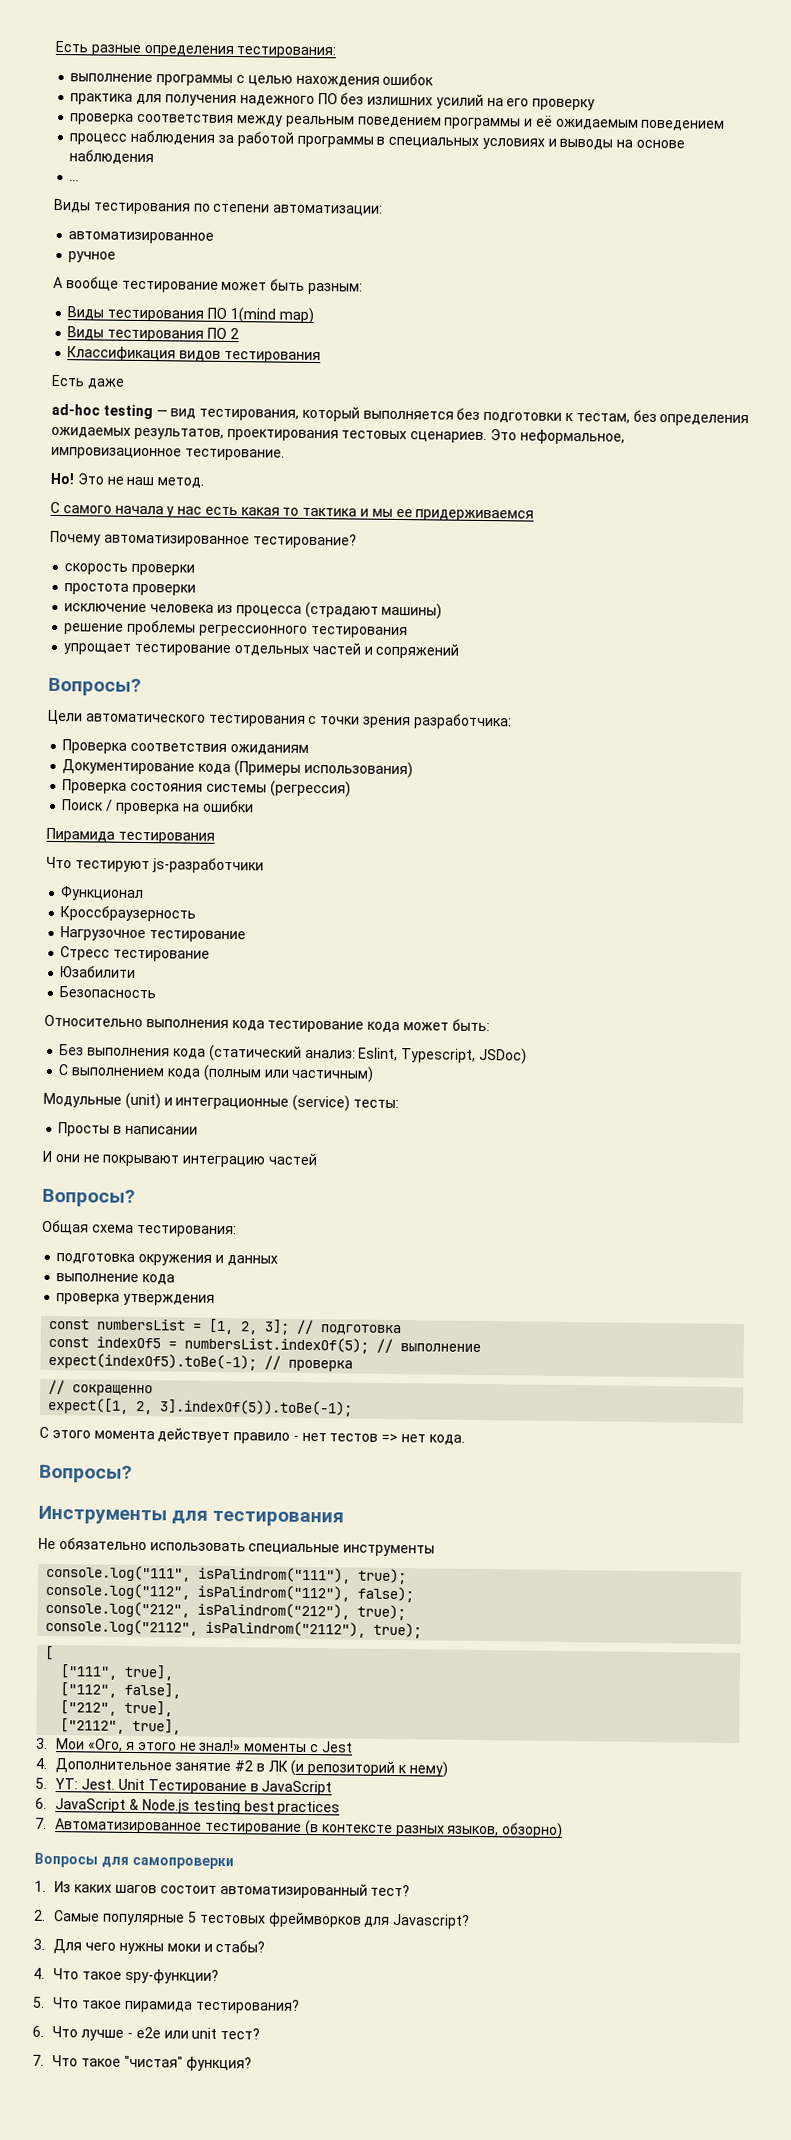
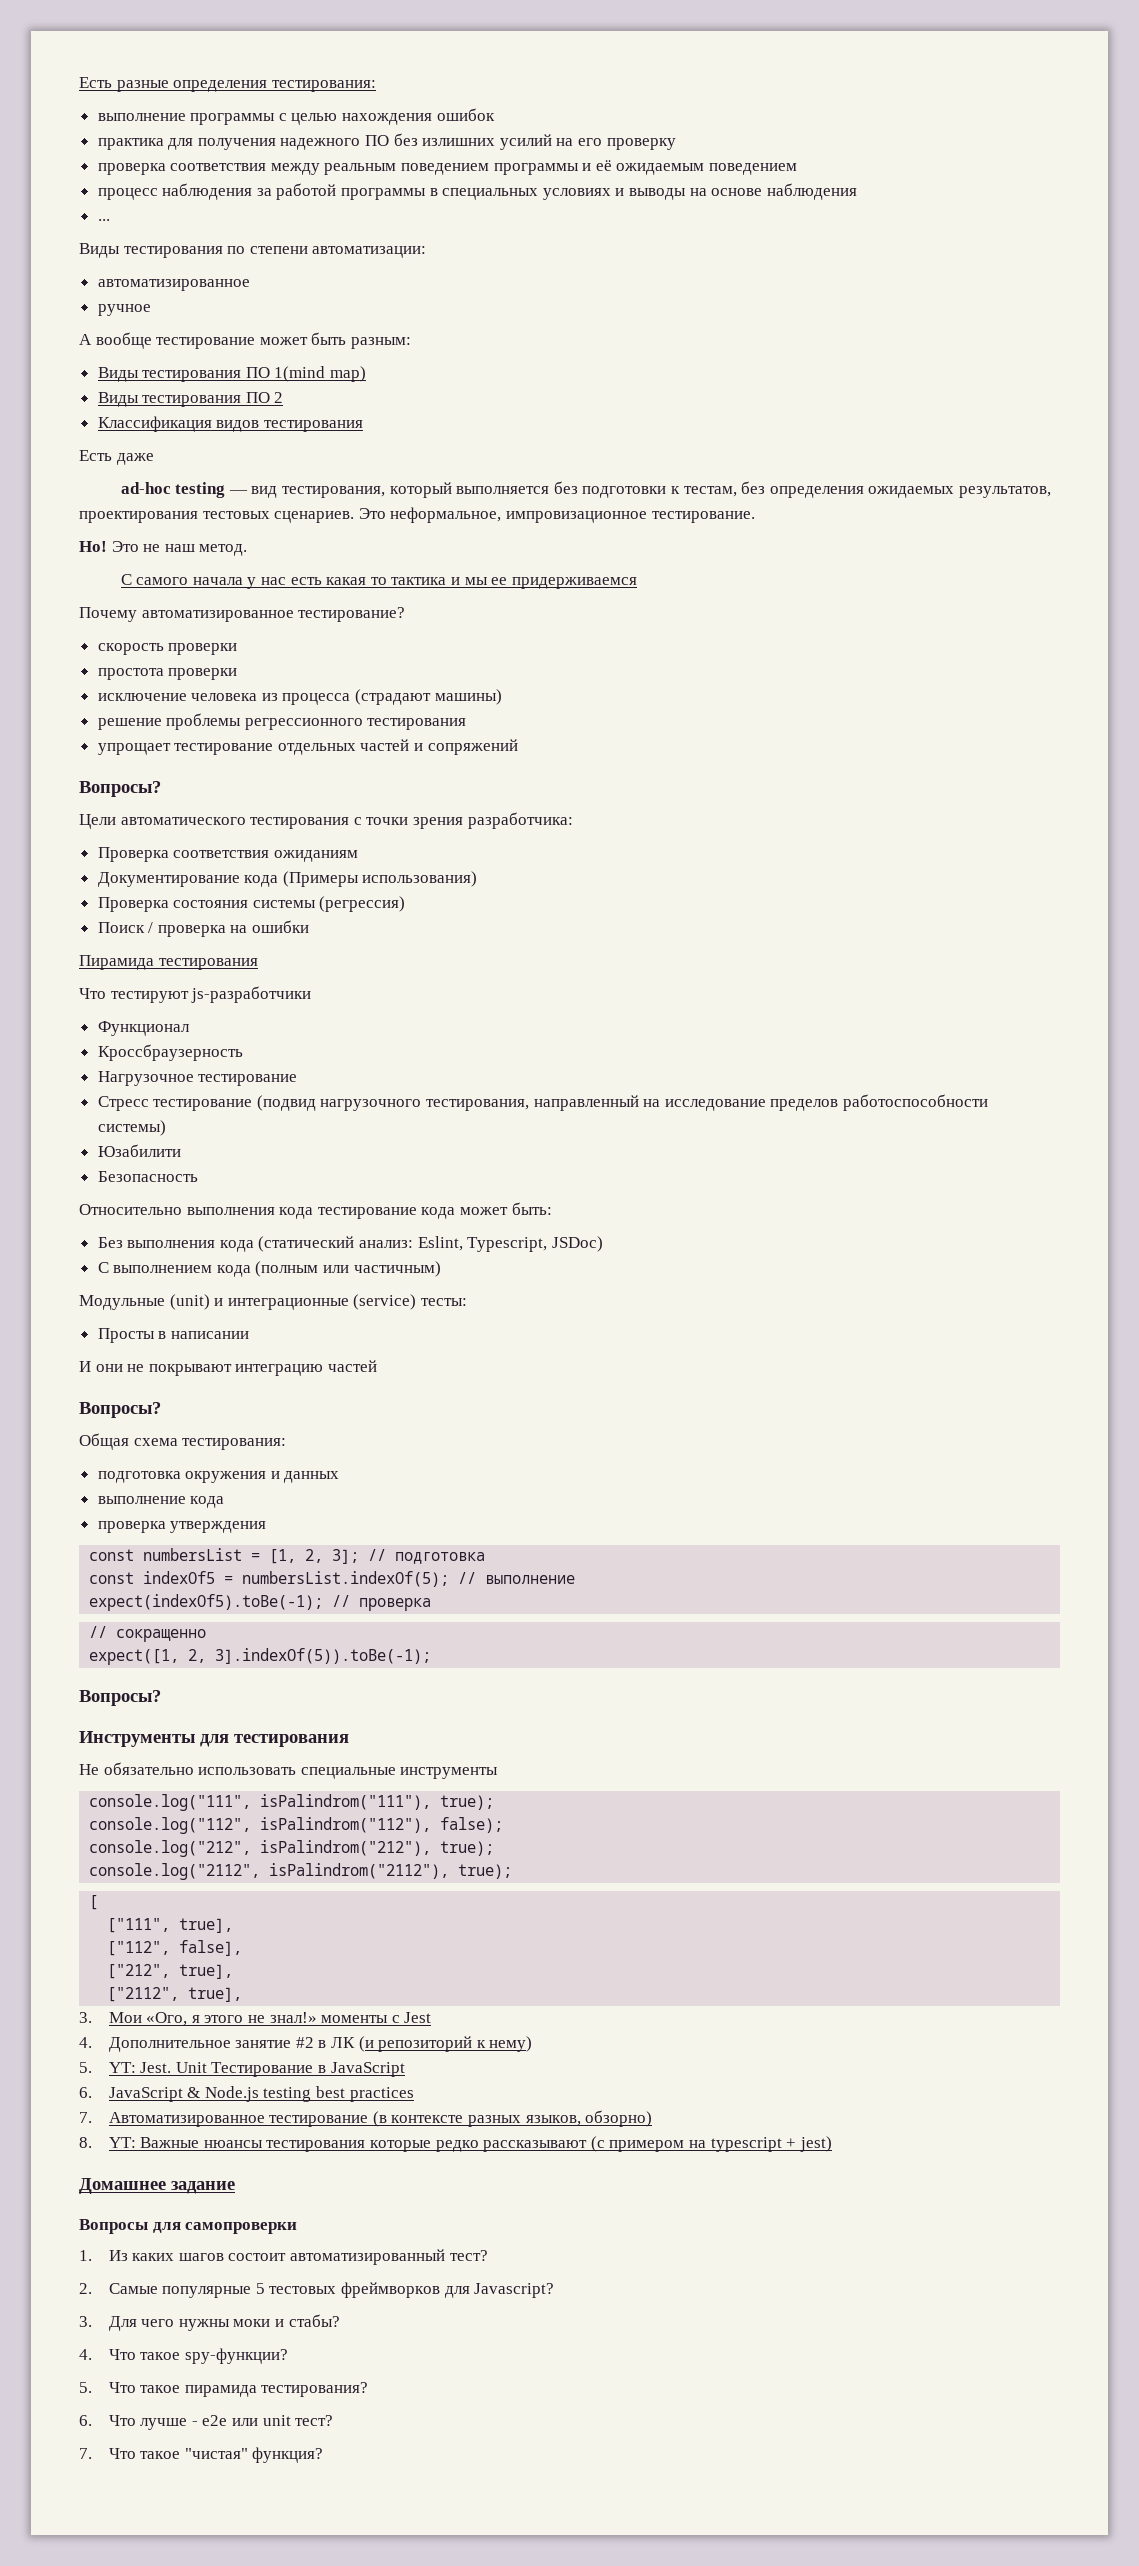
(211, 955) none -> [256,1094,989,1111] [97,1120,166,1136] (подвид нагрузочного тестирования, направленный на исследование пределов работоспособности системы)
[39,1426,465,1445] // C этого момента действует правило - нет тестов => нет кода. -> (432, 1656) none
(564, 1831) none -> [79,2136,832,2152] [79,2178,235,2194] // 8. YT: Важные нюансы тестирования которые редко рассказывают (с примером на typescript + jest) // Домашнее задание

